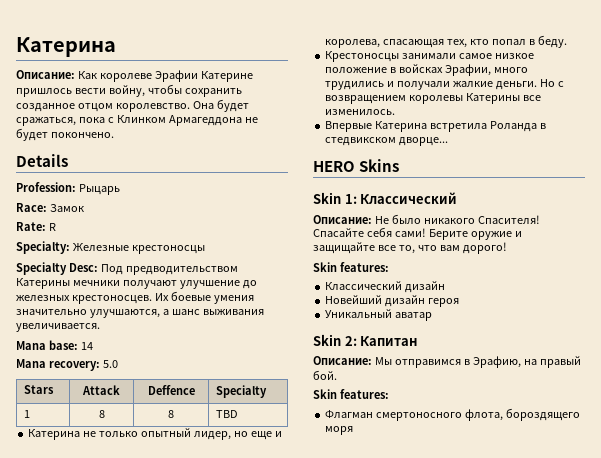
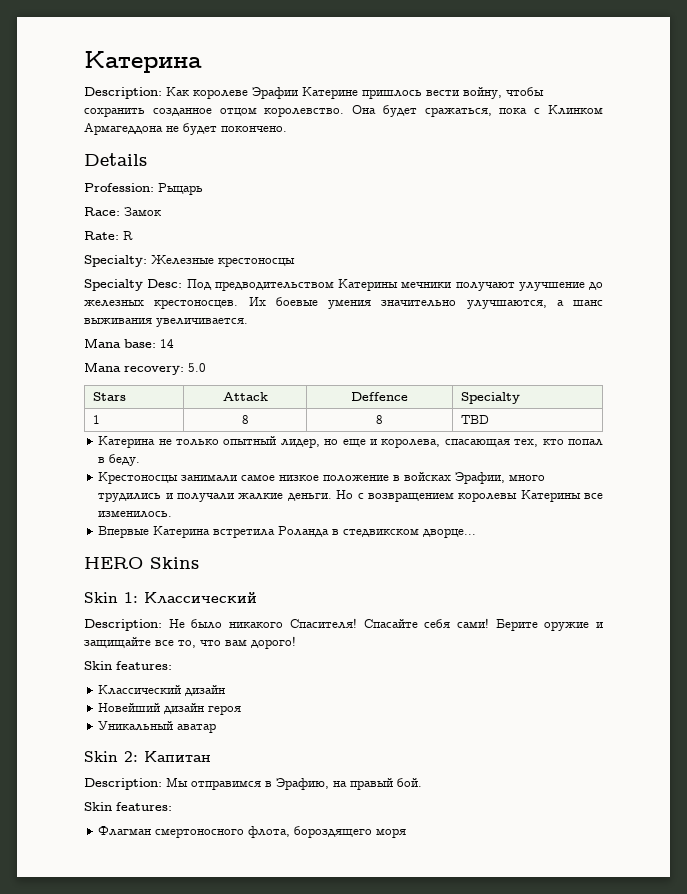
[16,70,75,79] Описание: -> [84,87,162,99] Description:
[313,215,372,224] Описание: -> [84,619,162,631] Description:
[313,356,372,365] Описание: -> [84,778,162,790] Description:

